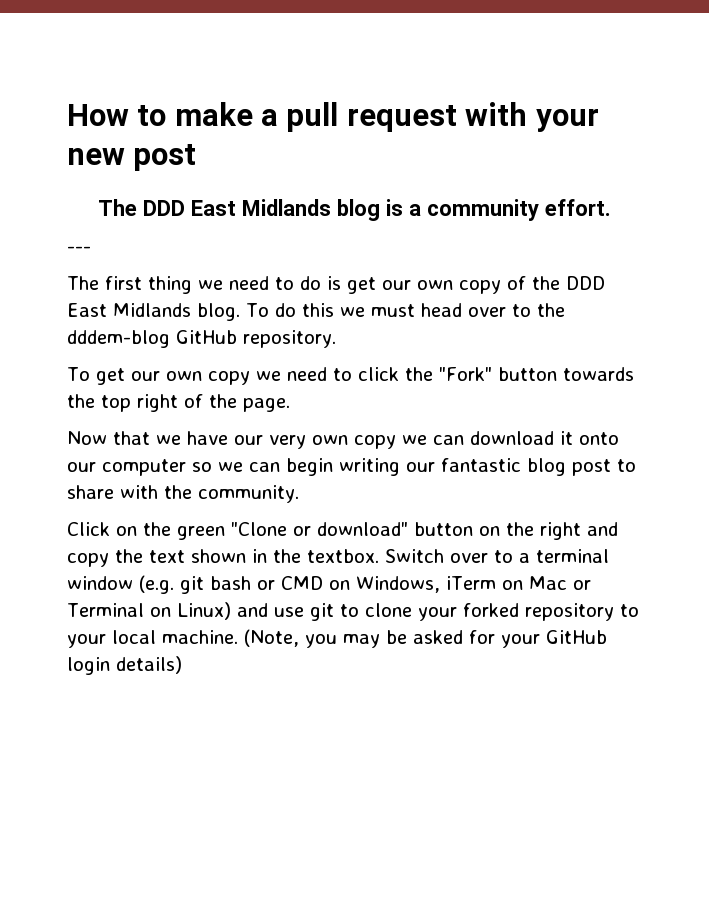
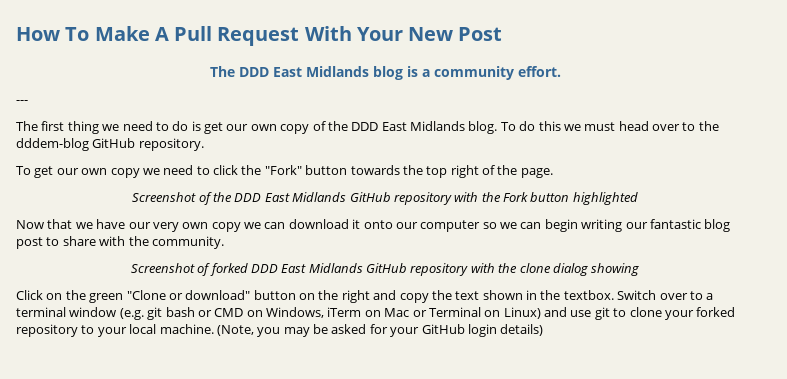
[137,102,599,132] [67,144,197,171] to make a pull request with your new post -> [65,26,503,46] To Make A Pull Request With Your New Post
(290, 405) none -> [132,192,638,205] // Screenshot of the DDD East Midlands GitHub repository with the Fork button highlighted
(299, 494) none -> [130,263,640,276] // Screenshot of forked DDD East Midlands GitHub repository with the clone dialog showing

